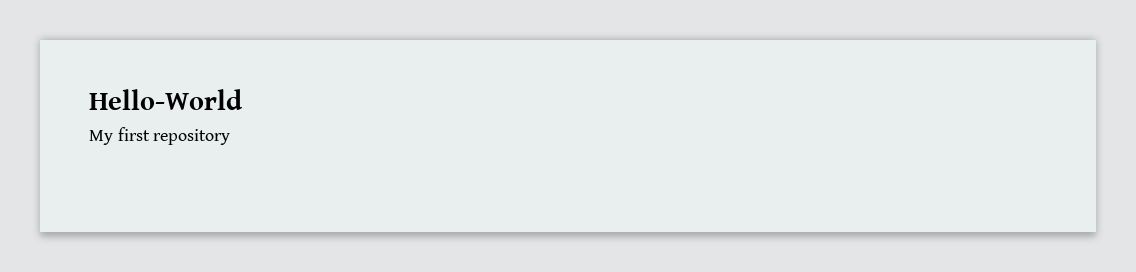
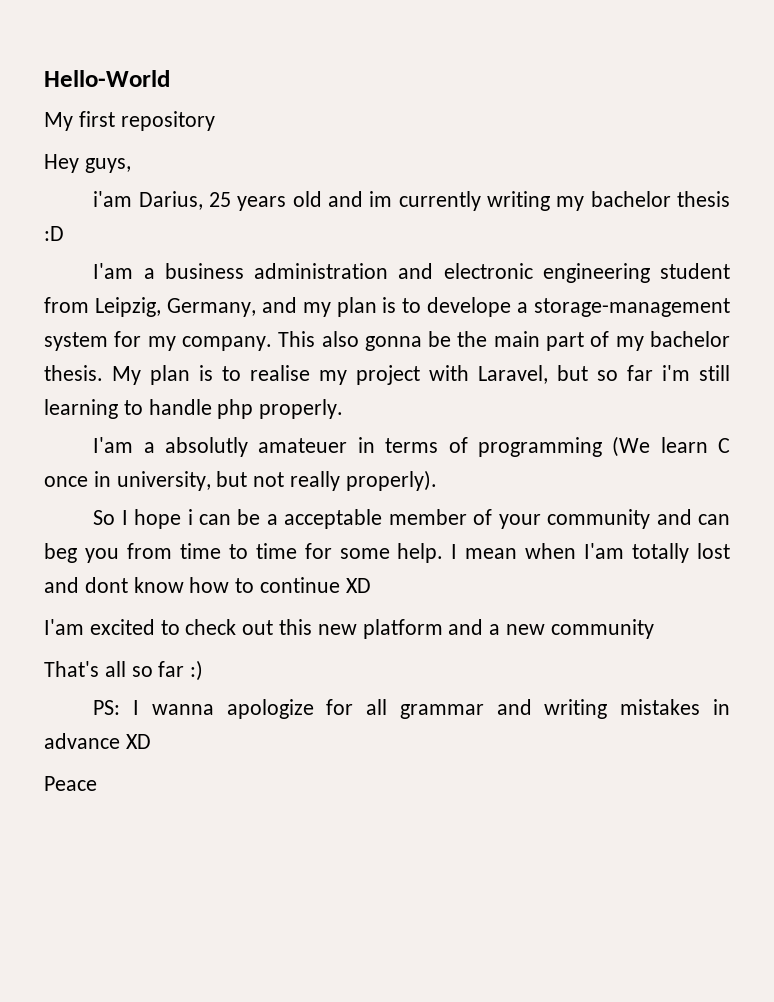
(231, 137) none -> [44,154,131,173] [93,191,730,211] [44,226,64,241] [93,263,731,283] [44,297,730,317] [44,331,730,351] [44,365,730,385] [44,399,344,419] [93,436,730,457] [44,470,437,491] [93,509,730,529] [44,543,731,563] [44,577,371,593] [44,619,654,639] [44,660,204,681] [93,699,730,719] [44,733,151,749] [44,776,97,791] // Hey guys, // i'am Darius, 25 years old and im currently writing my bachelor thesis :D // I'am a business administration and electronic engineering student from Leipzig, Germany, and my plan is to develope a storage-management system for my company. This also gonna be the main part of my bachelor thesis. My plan is to realise my project with Laravel, but so far i'm still learning to handle php properly. // I'am a absolutly amateuer in terms of programming (We learn C once in university, but not really properly). // So I hope i can be a acceptable member of your community and can beg you from time to time for some help. I mean when I'am totally lost and dont know how to continue XD // I'am excited to check out this new platform and a new community // That's all so far :) // PS: I wanna apologize for all grammar and writing mistakes in advance XD // Peace

